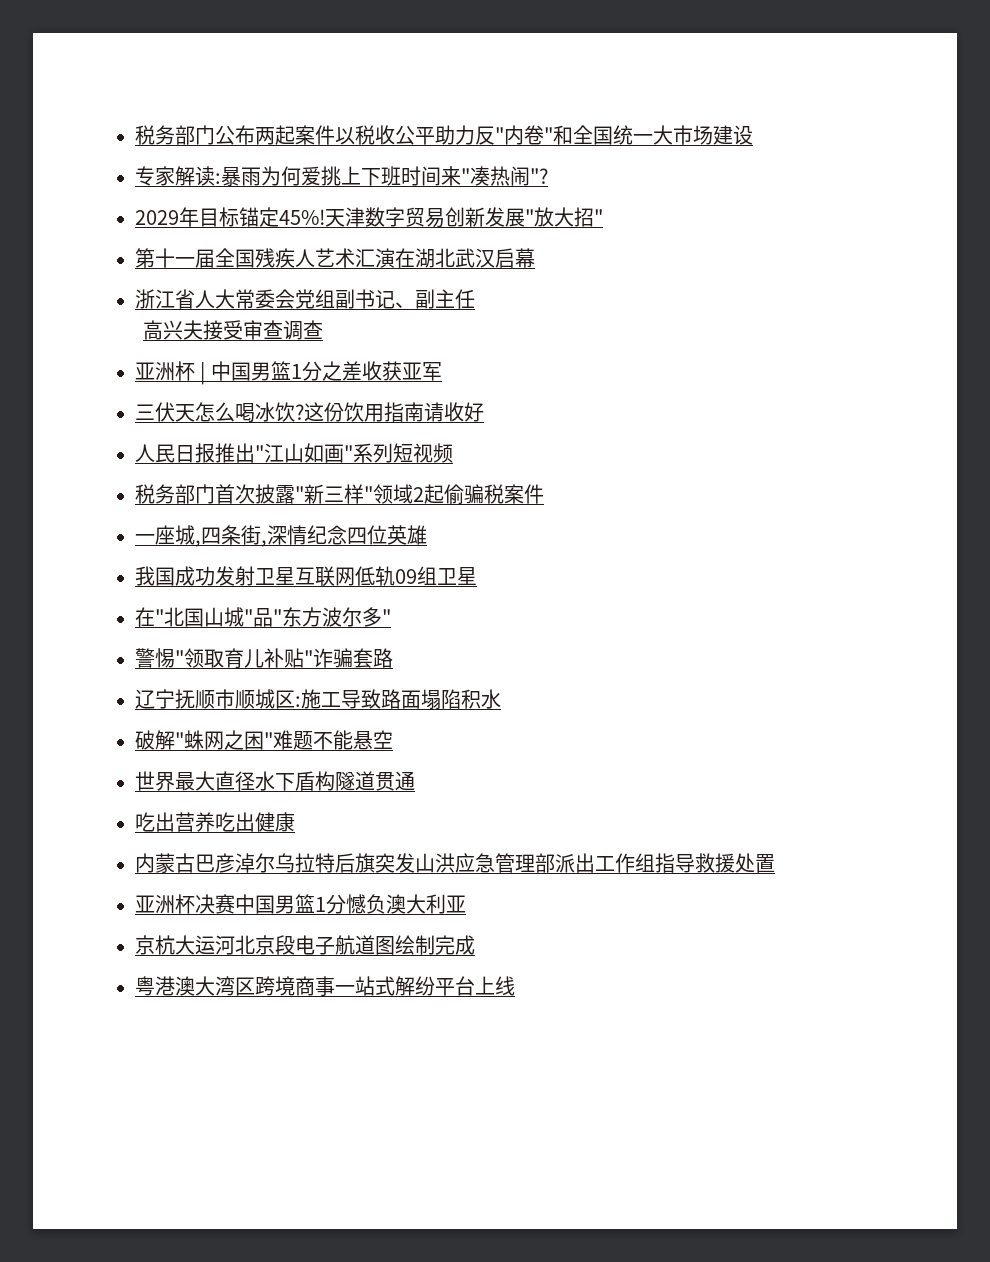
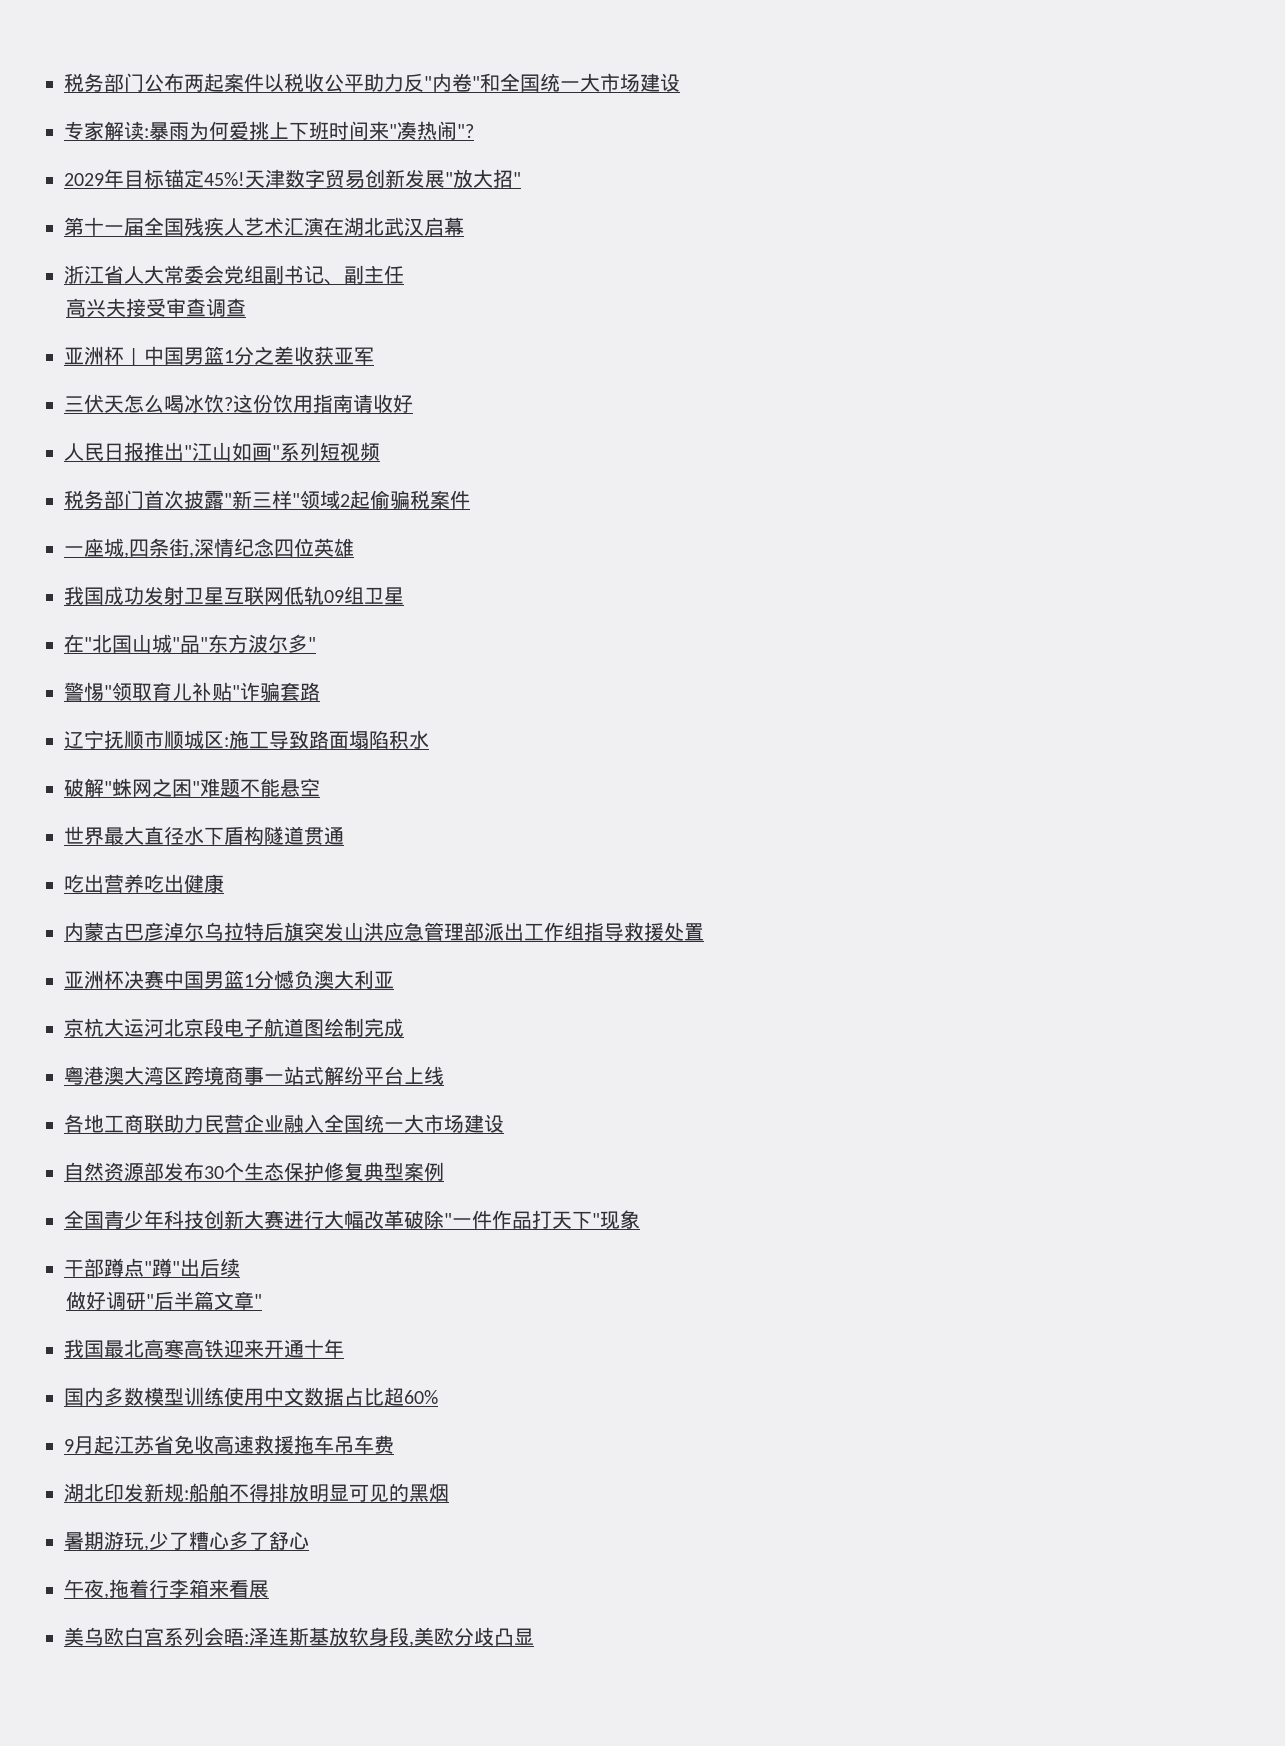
(515, 986) none -> [64,1114,504,1133] [64,1162,444,1182] [64,1210,640,1230] [64,1258,240,1277] [66,1291,263,1310] [64,1339,344,1358] [64,1387,438,1406] [64,1435,394,1455] [64,1483,449,1502] [64,1531,309,1551] [64,1579,269,1599] [64,1627,534,1647] // 各地工商联助力民营企业融入全国统一大市场建设 // 自然资源部发布30个生态保护修复典型案例 // 全国青少年科技创新大赛进行大幅改革破除"一件作品打天下"现象 // 干部蹲点"蹲"出后续 // 做好调研"后半篇文章" // 我国最北高寒高铁迎来开通十年 // 国内多数模型训练使用中文数据占比超60% // 9月起江苏省免收高速救援拖车吊车费 // 湖北印发新规:船舶不得排放明显可见的黑烟 // 暑期游玩,少了糟心多了舒心 // 午夜,拖着行李箱来看展 // 美乌欧白宫系列会晤:泽连斯基放软身段,美欧分歧凸显

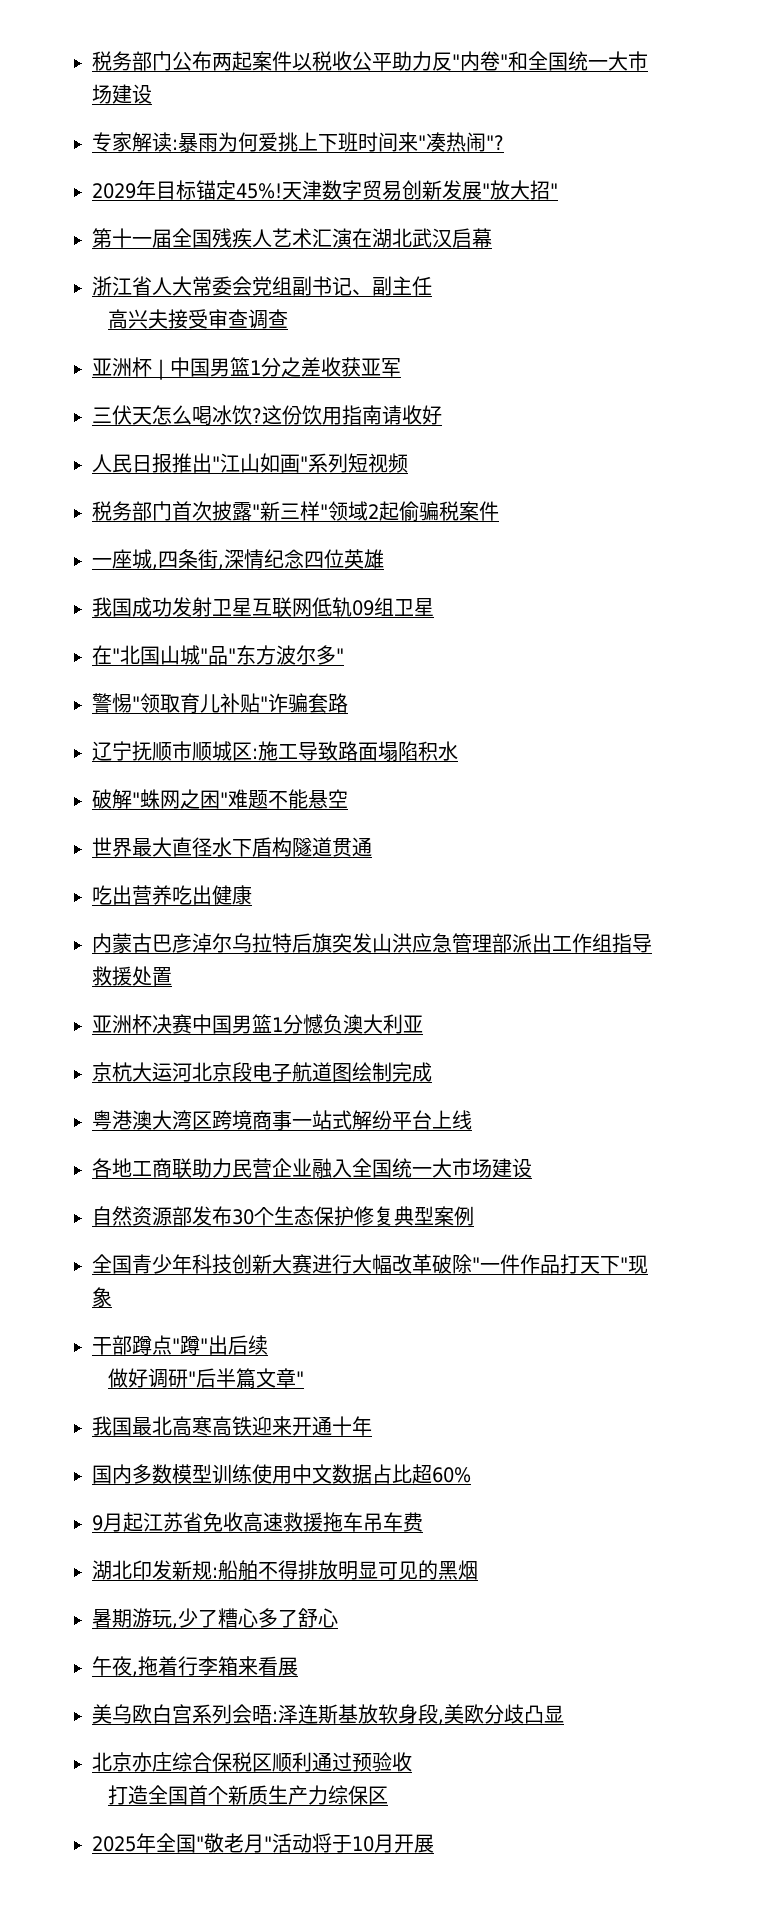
(534, 1636) none -> [92,1752,412,1772] [108,1785,389,1805] [92,1833,434,1853] // 北京亦庄综合保税区顺利通过预验收 // 打造全国首个新质生产力综保区 // 2025年全国"敬老月"活动将于10月开展

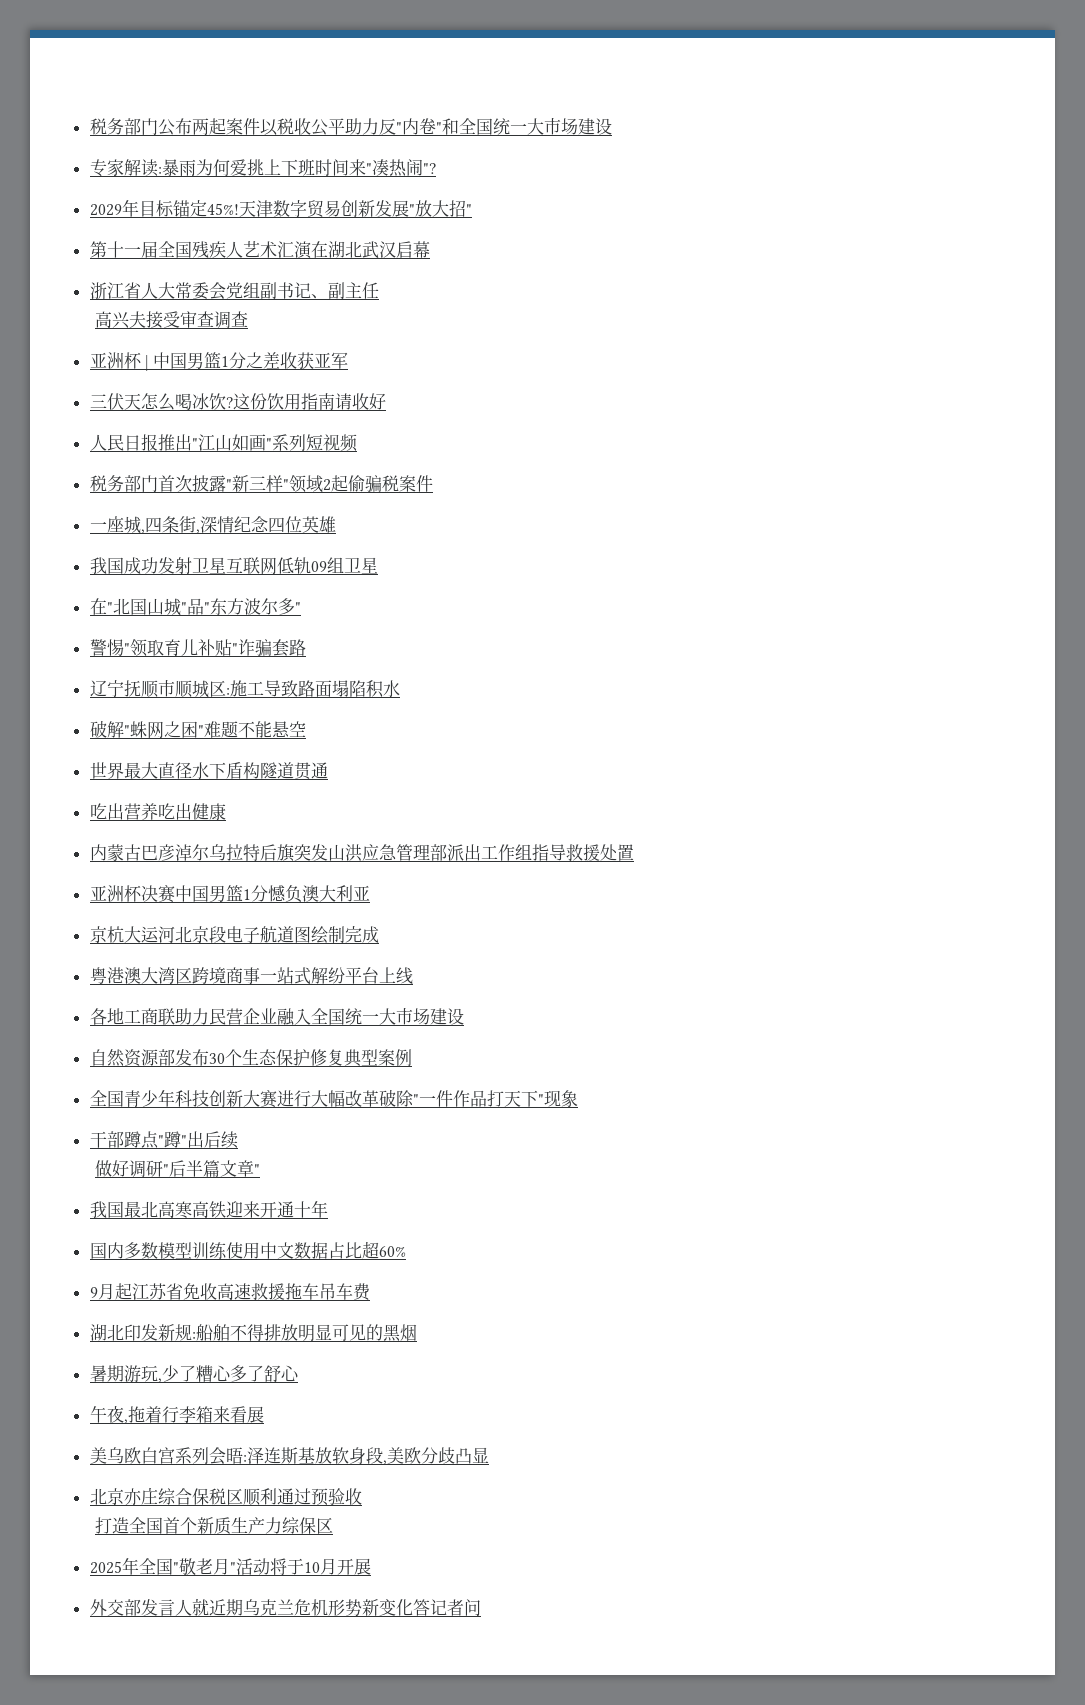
(434, 1843) none -> [89,1598,481,1616] // 外交部发言人就近期乌克兰危机形势新变化答记者问

